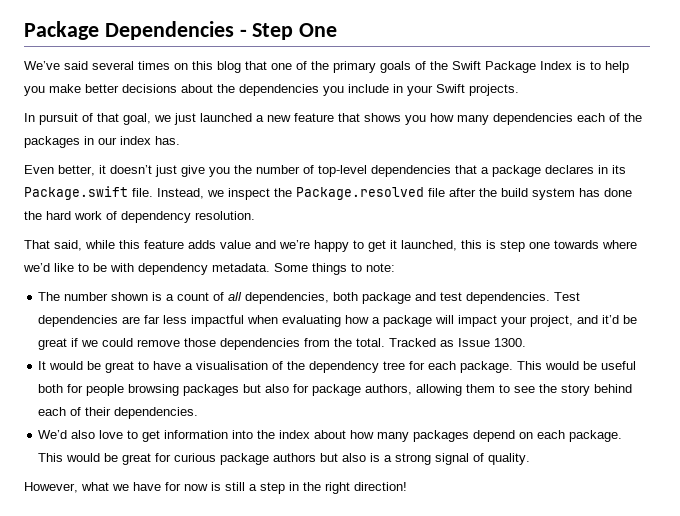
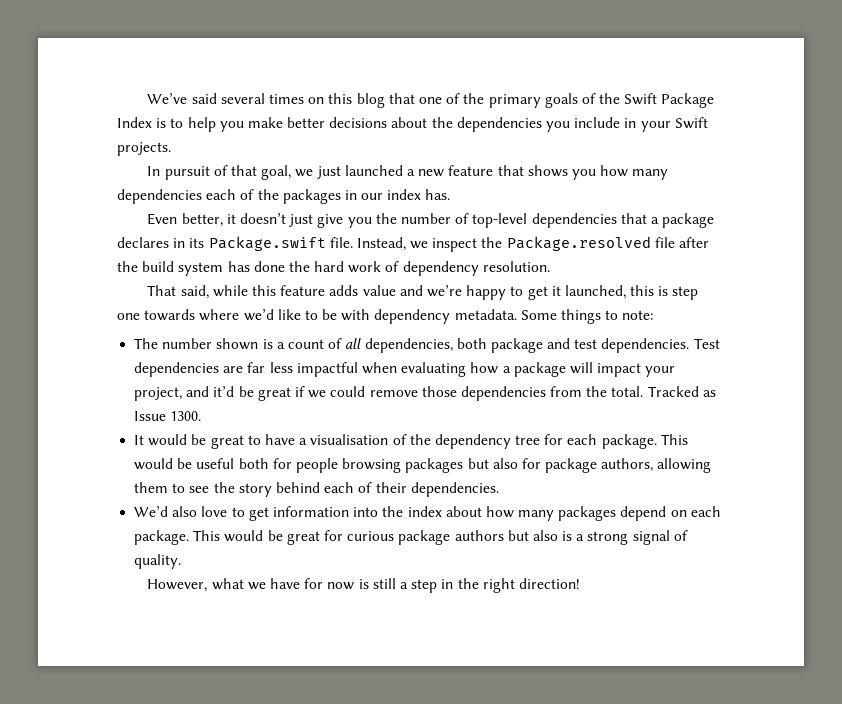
[24,21,338,40] Package Dependencies - Step One // -> (147, 98) none

